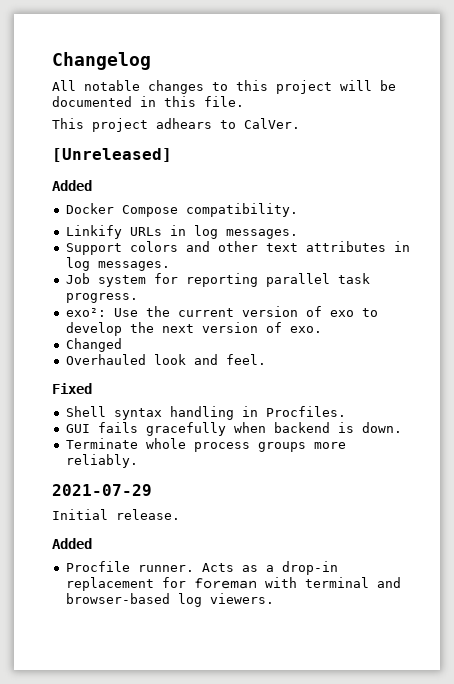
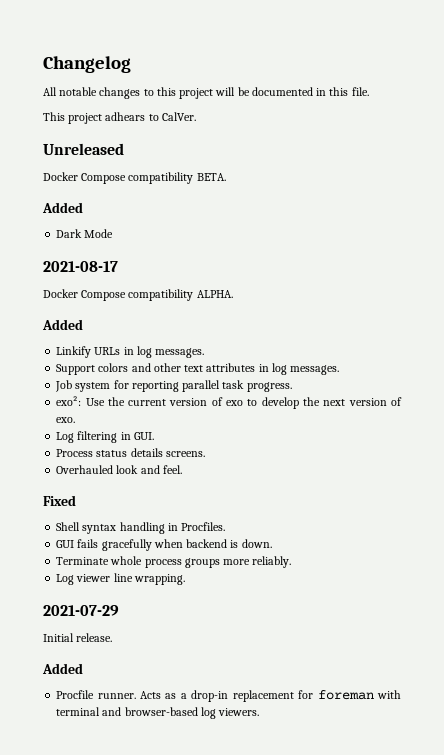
[52,148,172,162] [52,180,92,191] [65,203,298,217] [Unreleased] // Added // Docker Compose compatibility. -> [43,143,124,155] [43,172,226,184] [42,202,83,213] [56,229,114,238] [43,261,118,272] [43,289,233,301] [42,319,83,330] Unreleased // Docker Compose compatibility BETA. // Added // Dark Mode // 2021-08-17 // Docker Compose compatibility ALPHA. // Added
[65,338,122,352] Changed -> [56,431,154,443] [56,448,205,457] Log filtering in GUI. // Process status details screens.
(138, 461) none -> [56,573,185,585] // Log viewer line wrapping.

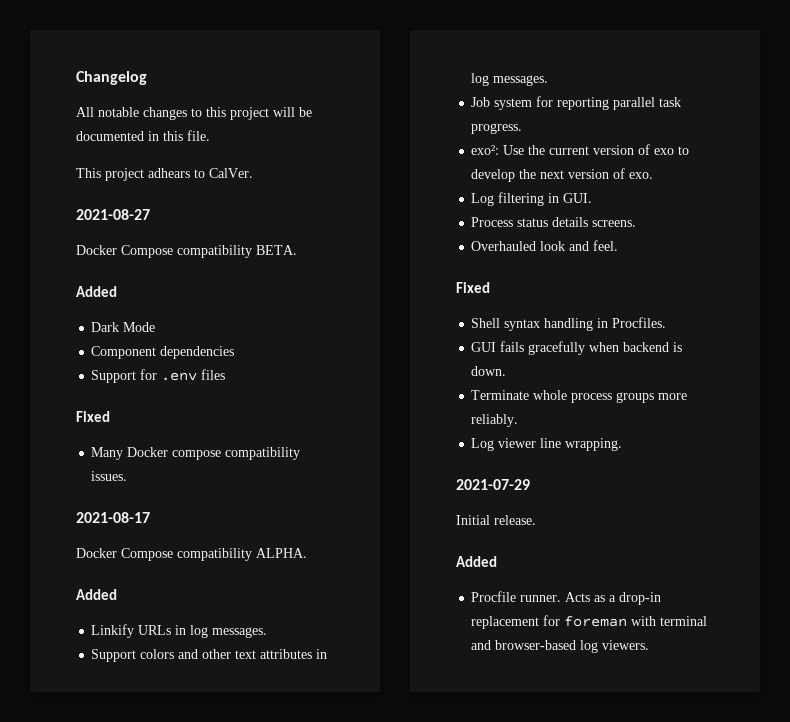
[43,143,124,155] Unreleased -> [76,209,150,220] 2021-08-27
(114, 233) none -> [91,346,235,359] [91,369,226,383] [76,411,110,422] [91,447,301,460] [91,471,128,481] // Component dependencies // Support for .env files // Fixed // Many Docker compose compatibility issues.

